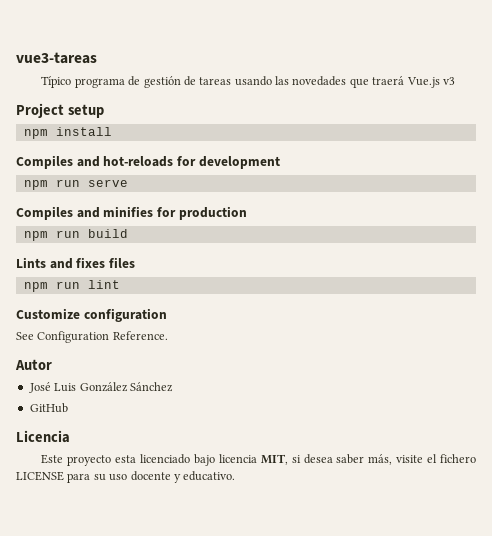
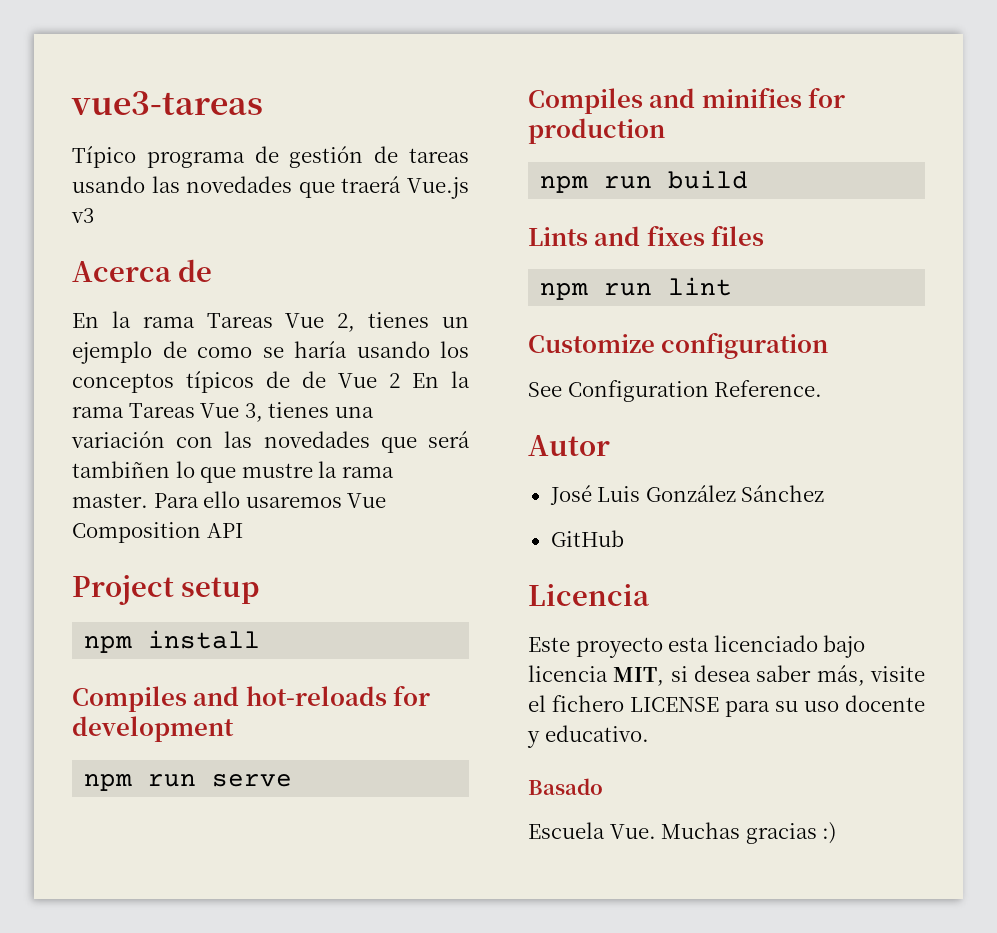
(455, 81) none -> [72,259,213,282] [72,311,469,332] [72,341,469,364] [72,371,470,393] [72,402,374,422] [71,431,470,453] [72,461,394,483] [72,491,387,508] [72,522,243,543] // Acerca de // En la rama Tareas Vue 2, tienes un ejemplo de como se haría usando los conceptos típicos de de Vue 2 En la rama Tareas Vue 3, tienes una variación con las novedades que será tambiñen lo que mustre la rama master. Para ello usaremos Vue Composition API
(236, 476) none -> [528,778,603,795] [528,822,837,844] // Basado // Escuela Vue. Muchas gracias :)

